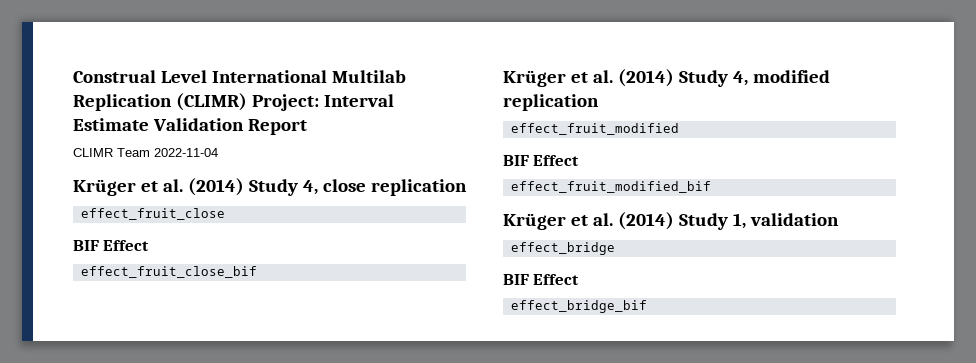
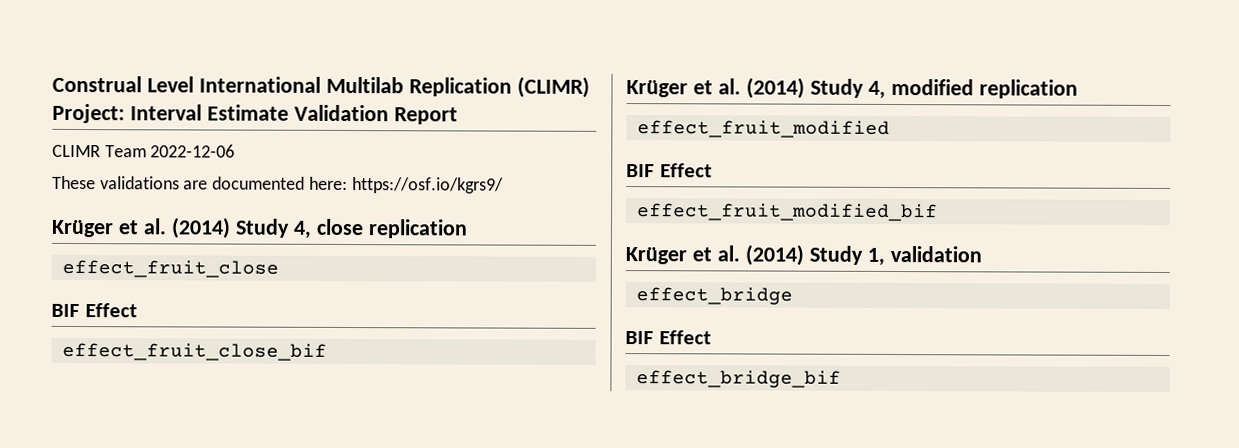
[154,148,218,157] 2022-11-04 -> [150,144,236,158] [52,175,504,194] 2022-12-06 // These validations are documented here: https://osf.io/kgrs9/

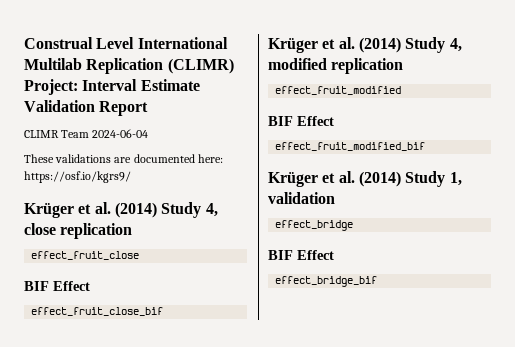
[150,144,236,158] 2022-12-06 -> [92,129,149,138] 2024-06-04

